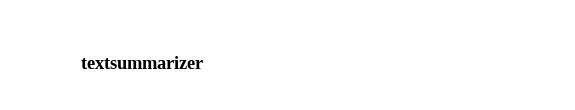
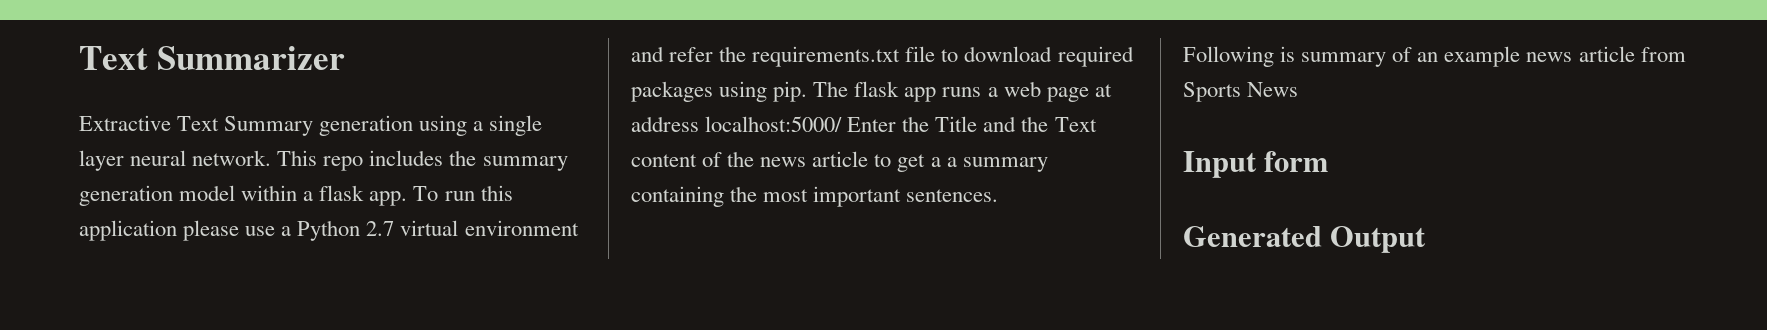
[81,56,203,69] textsummarizer -> [79,46,346,70] [79,115,543,136] [79,150,568,171] [79,185,513,206] [79,220,579,241] [631,46,1134,67] [631,81,1112,102] [631,116,1097,132] [631,151,1048,172] [631,186,999,207] [1183,46,1686,67] [1183,82,1299,102] [1183,151,1329,178] [1183,226,1427,253] Text Summarizer // Extractive Text Summary generation using a single layer neural network. This repo includes the summary generation model within a flask app. To run this application please use a Python 2.7 virtual environment and refer the requirements.txt file to download required packages using pip. The flask app runs a web page at address localhost:5000/ Enter the Title and the Text content of the news article to get a a summary containing the most important sentences. // Following is summary of an example news article from Sports News // Input form // Generated Output

